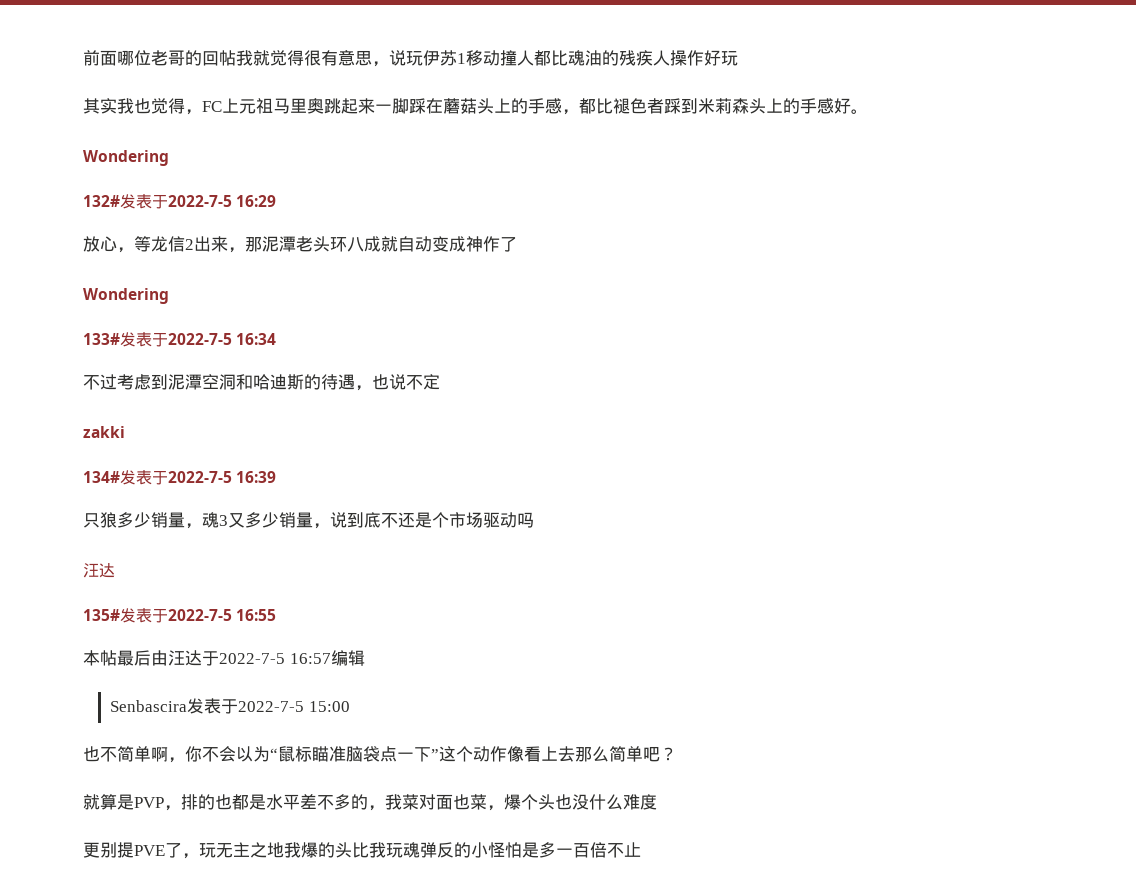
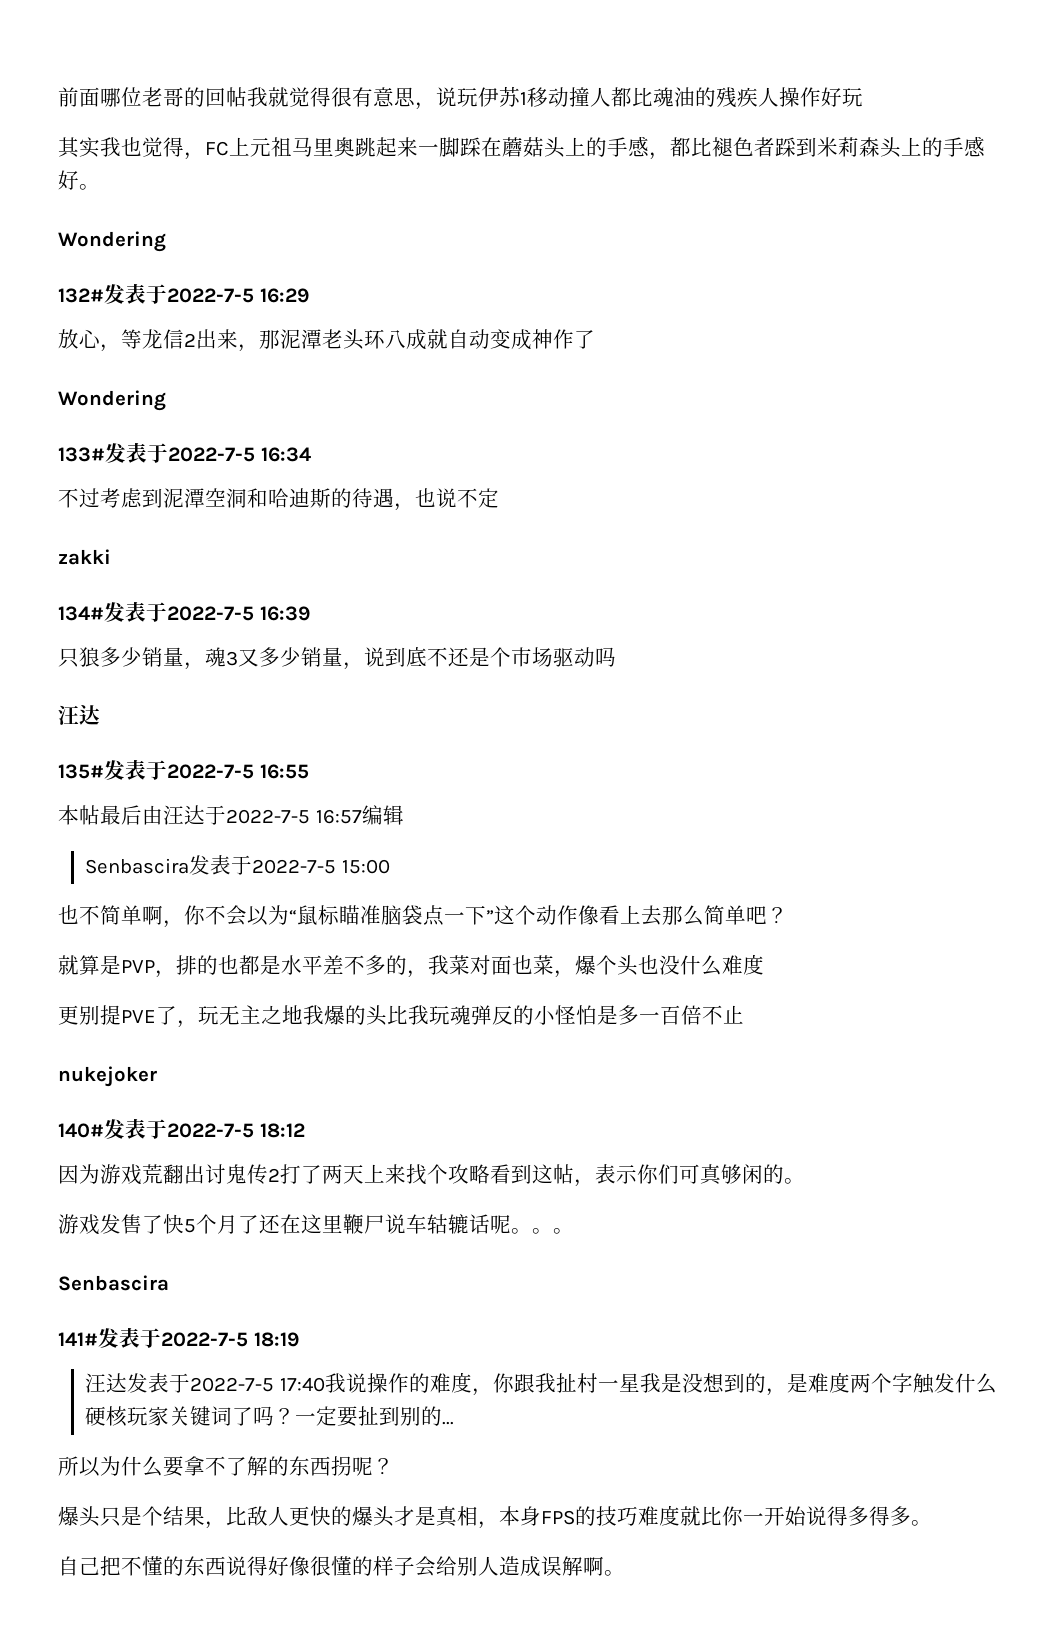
(641, 849) none -> [58,1066,157,1087] [58,1118,305,1139] [58,1164,805,1187] [58,1214,574,1235] [58,1275,169,1291] [58,1327,300,1348] [85,1372,997,1396] [85,1406,455,1427] [58,1456,394,1477] [58,1505,932,1529] [58,1556,625,1577] // nukejoker // 140#发表于2022-7-5 18:12 // 因为游戏荒翻出讨鬼传2打了两天上来找个攻略看到这帖，表示你们可真够闲的。 // 游戏发售了快5个月了还在这里鞭尸说车轱辘话呢。。。 // Senbascira // 141#发表于2022-7-5 18:19 // 汪达发表于2022-7-5 17:40我说操作的难度，你跟我扯村一星我是没想到的，是难度两个字触发什么硬核玩家关键词了吗？一定要扯到别的... // 所以为什么要拿不了解的东西拐呢？ // 爆头只是个结果，比敌人更快的爆头才是真相，本身FPS的技巧难度就比你一开始说得多得多。 // 自己把不懂的东西说得好像很懂的样子会给别人造成误解啊。

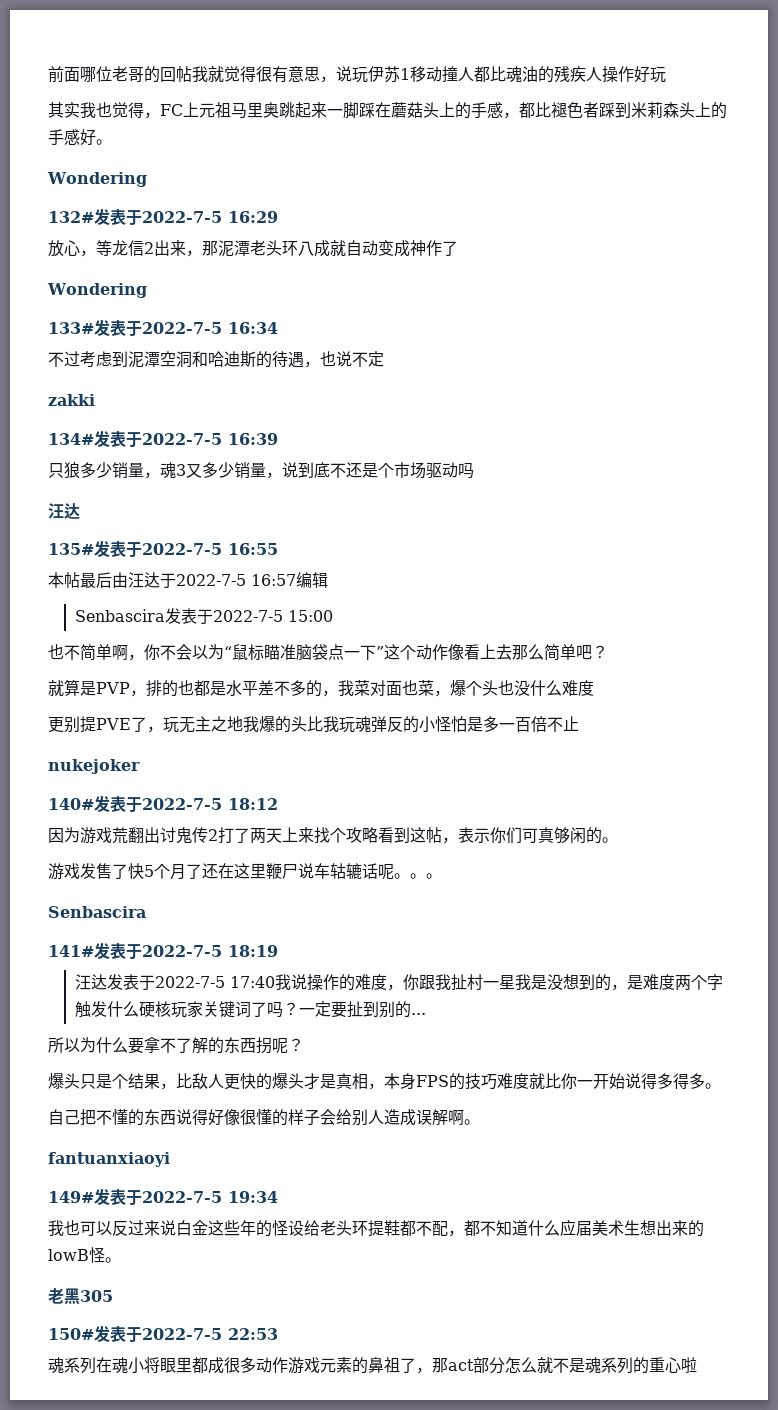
(625, 1573) none -> [48,1152,170,1167] [48,1188,278,1206] [48,1219,704,1237] [48,1247,121,1263] [48,1288,113,1305] [48,1325,278,1343] [48,1357,697,1374] // fantuanxiaoyi // 149#发表于2022-7-5 19:34 // 我也可以反过来说白金这些年的怪设给老头环提鞋都不配，都不知道什么应届美术生想出来的lowB怪。 // 老黑305 // 150#发表于2022-7-5 22:53 // 魂系列在魂小将眼里都成很多动作游戏元素的鼻祖了，那act部分怎么就不是魂系列的重心啦

